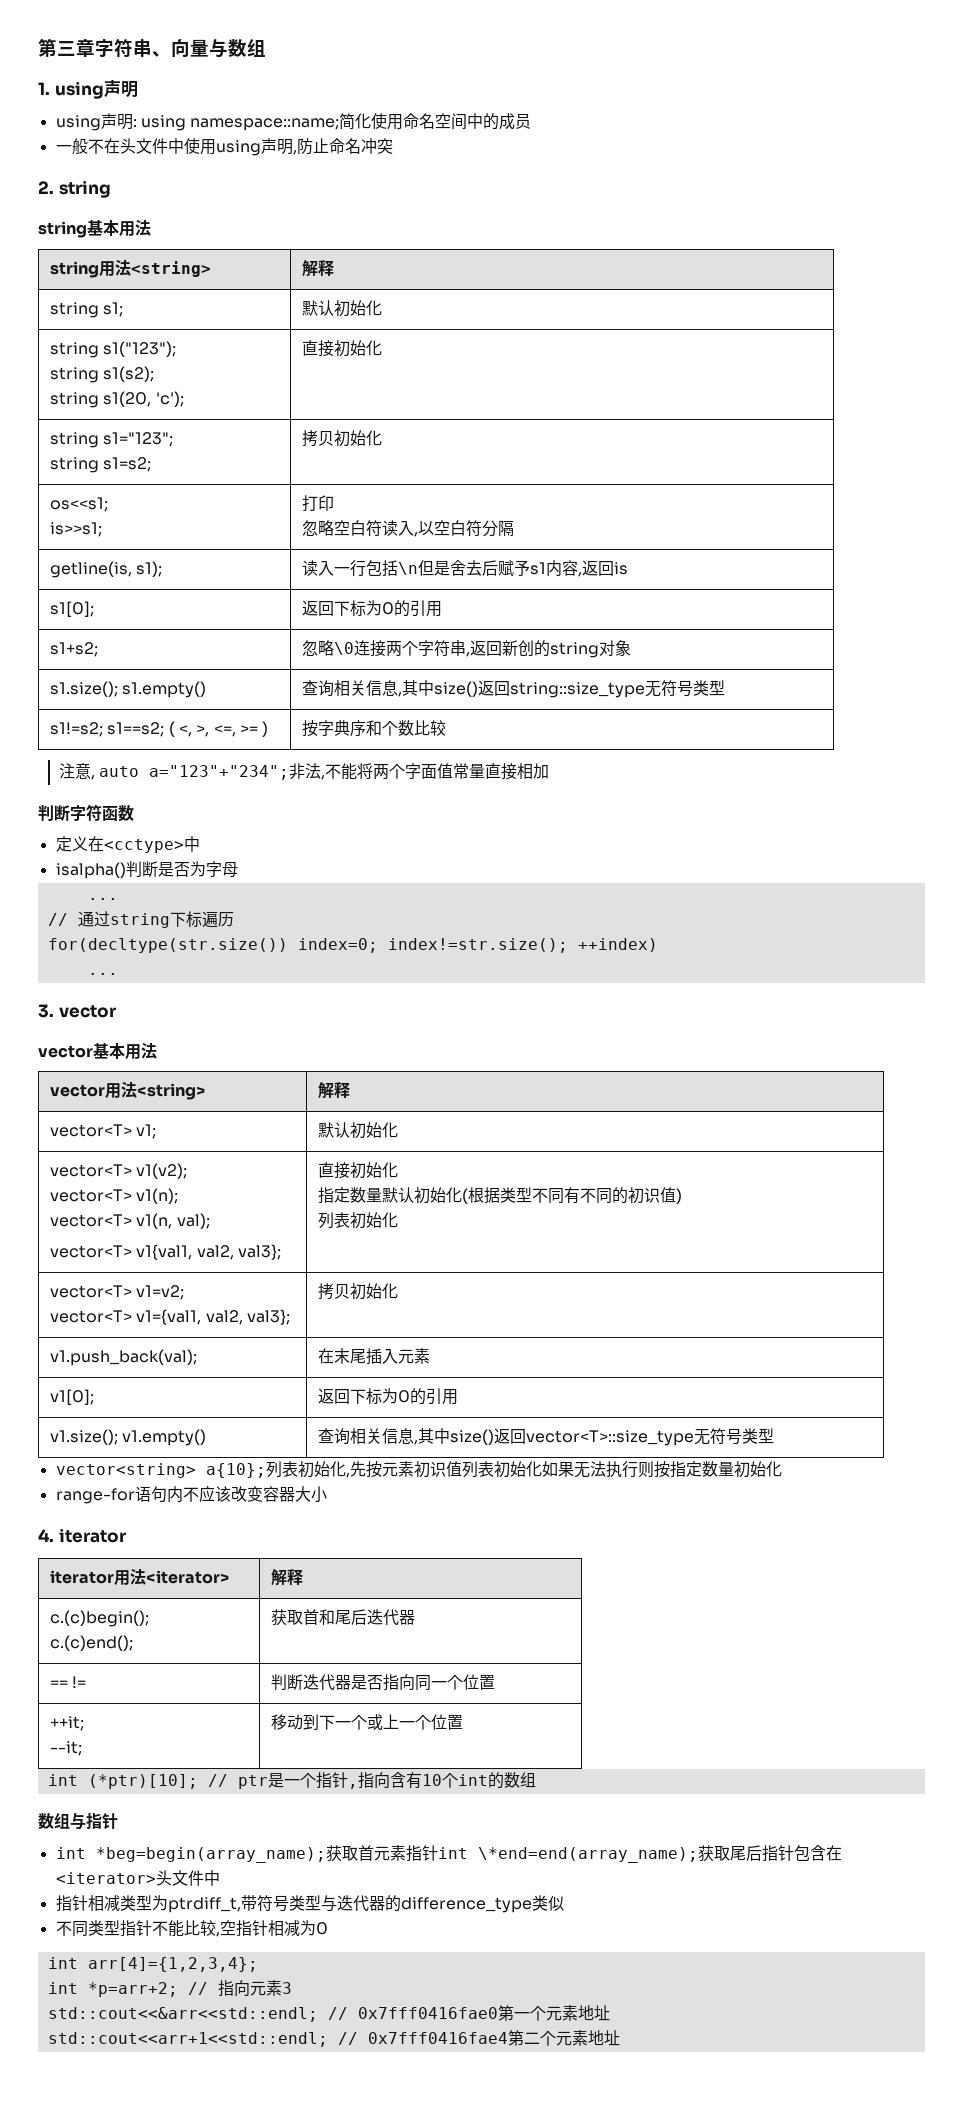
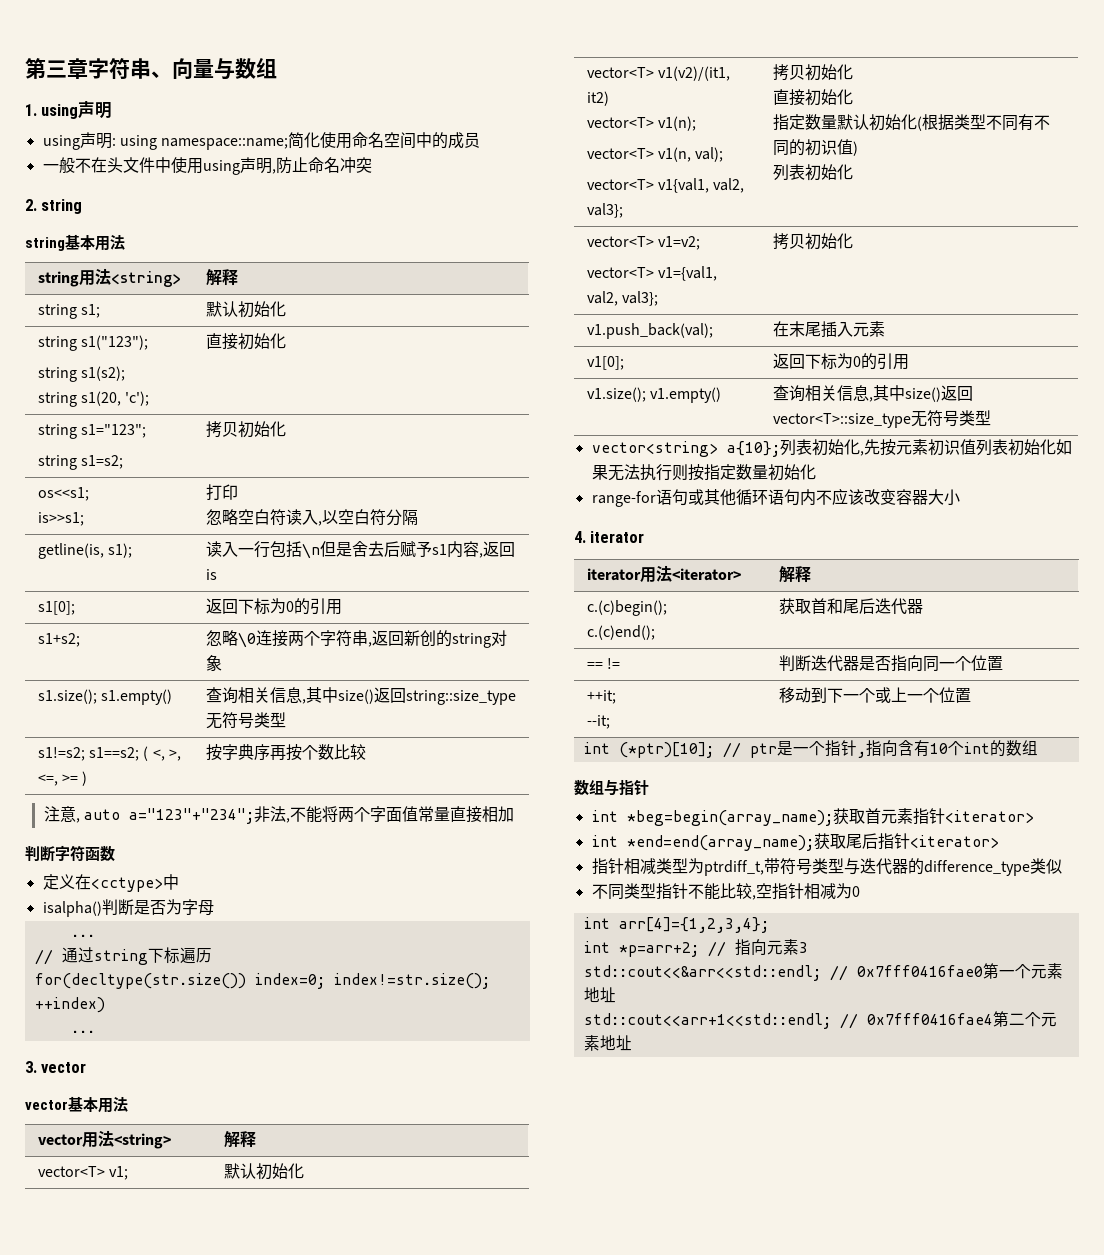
[366,720,383,736] 和 -> [269,744,302,761] 再按
[136,1163,188,1179] v1(v2); -> [657,66,730,81] [586,91,609,106] v1(v2)/(it1, it2)
(281, 1252) none -> [772,64,853,81] 拷贝初始化 //
(167, 1494) none -> [687,489,800,506] 或其他循环语句
[437,1847,698,1863] int \*end=end(array_name); -> [944,810,1034,823] [591,835,814,851] <iterator> // int *end=end(array_name);
[793,1845,842,1861] [55,1870,220,1886] 包含在<iterator>头文件中 -> [909,835,999,848] <iterator>

